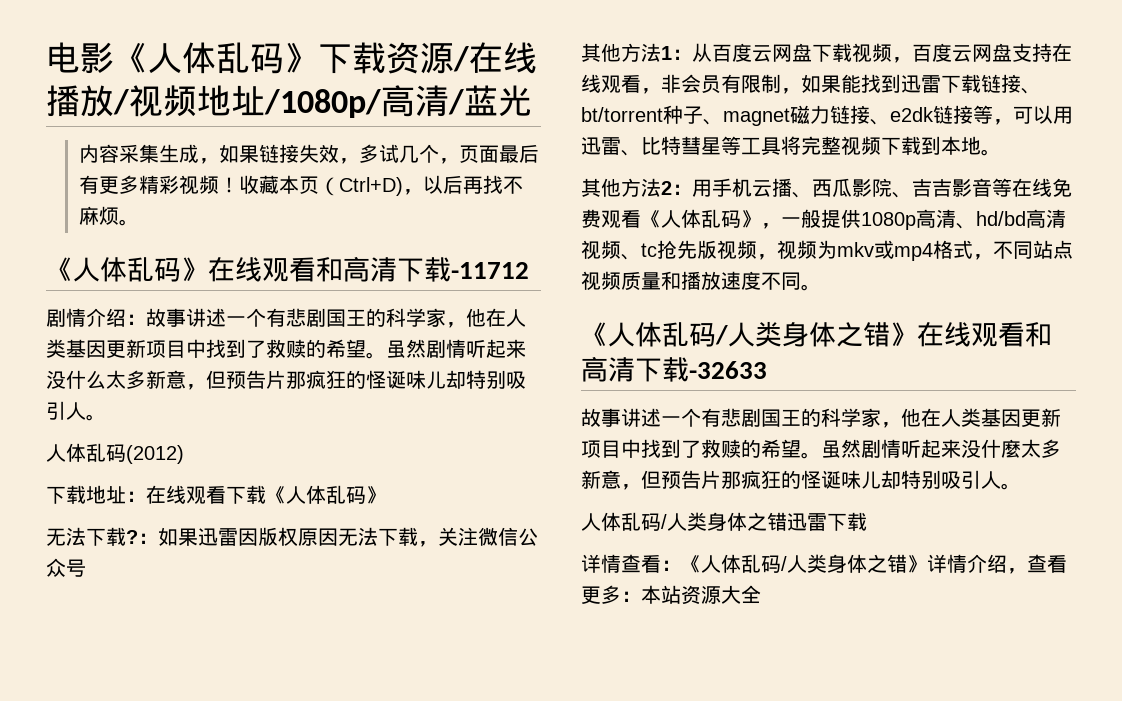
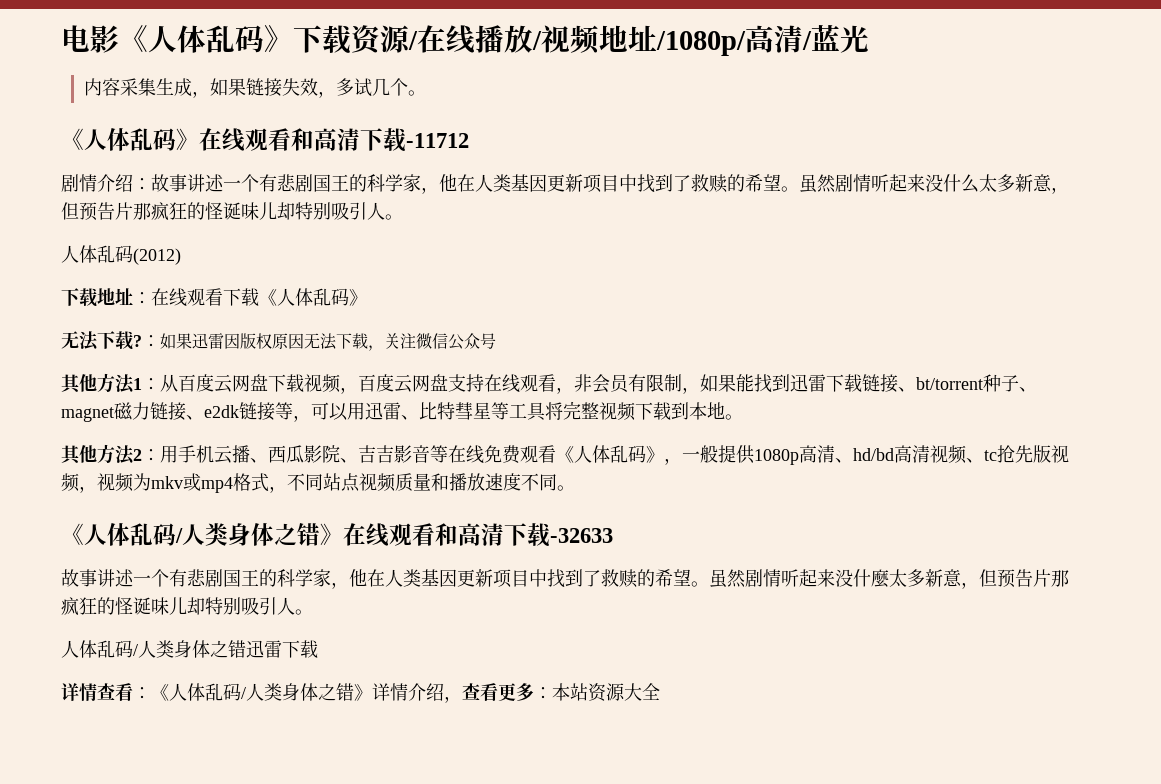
[439,144,540,164] [79,175,524,196] [79,206,120,225] ，页面最后有更多精彩视频！收藏本页（Ctrl+D)，以后再找不麻烦 -> (408, 87) none

